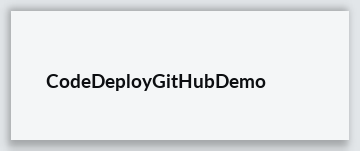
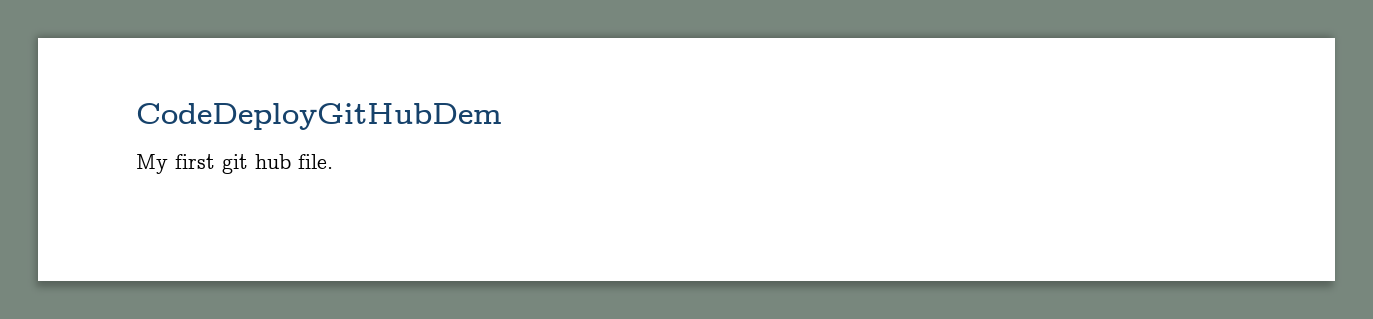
[46,74,266,91] CodeDeployGitHubDemo -> [136,103,502,130] [136,154,333,174] CodeDeployGitHubDem // My first git hub file.

